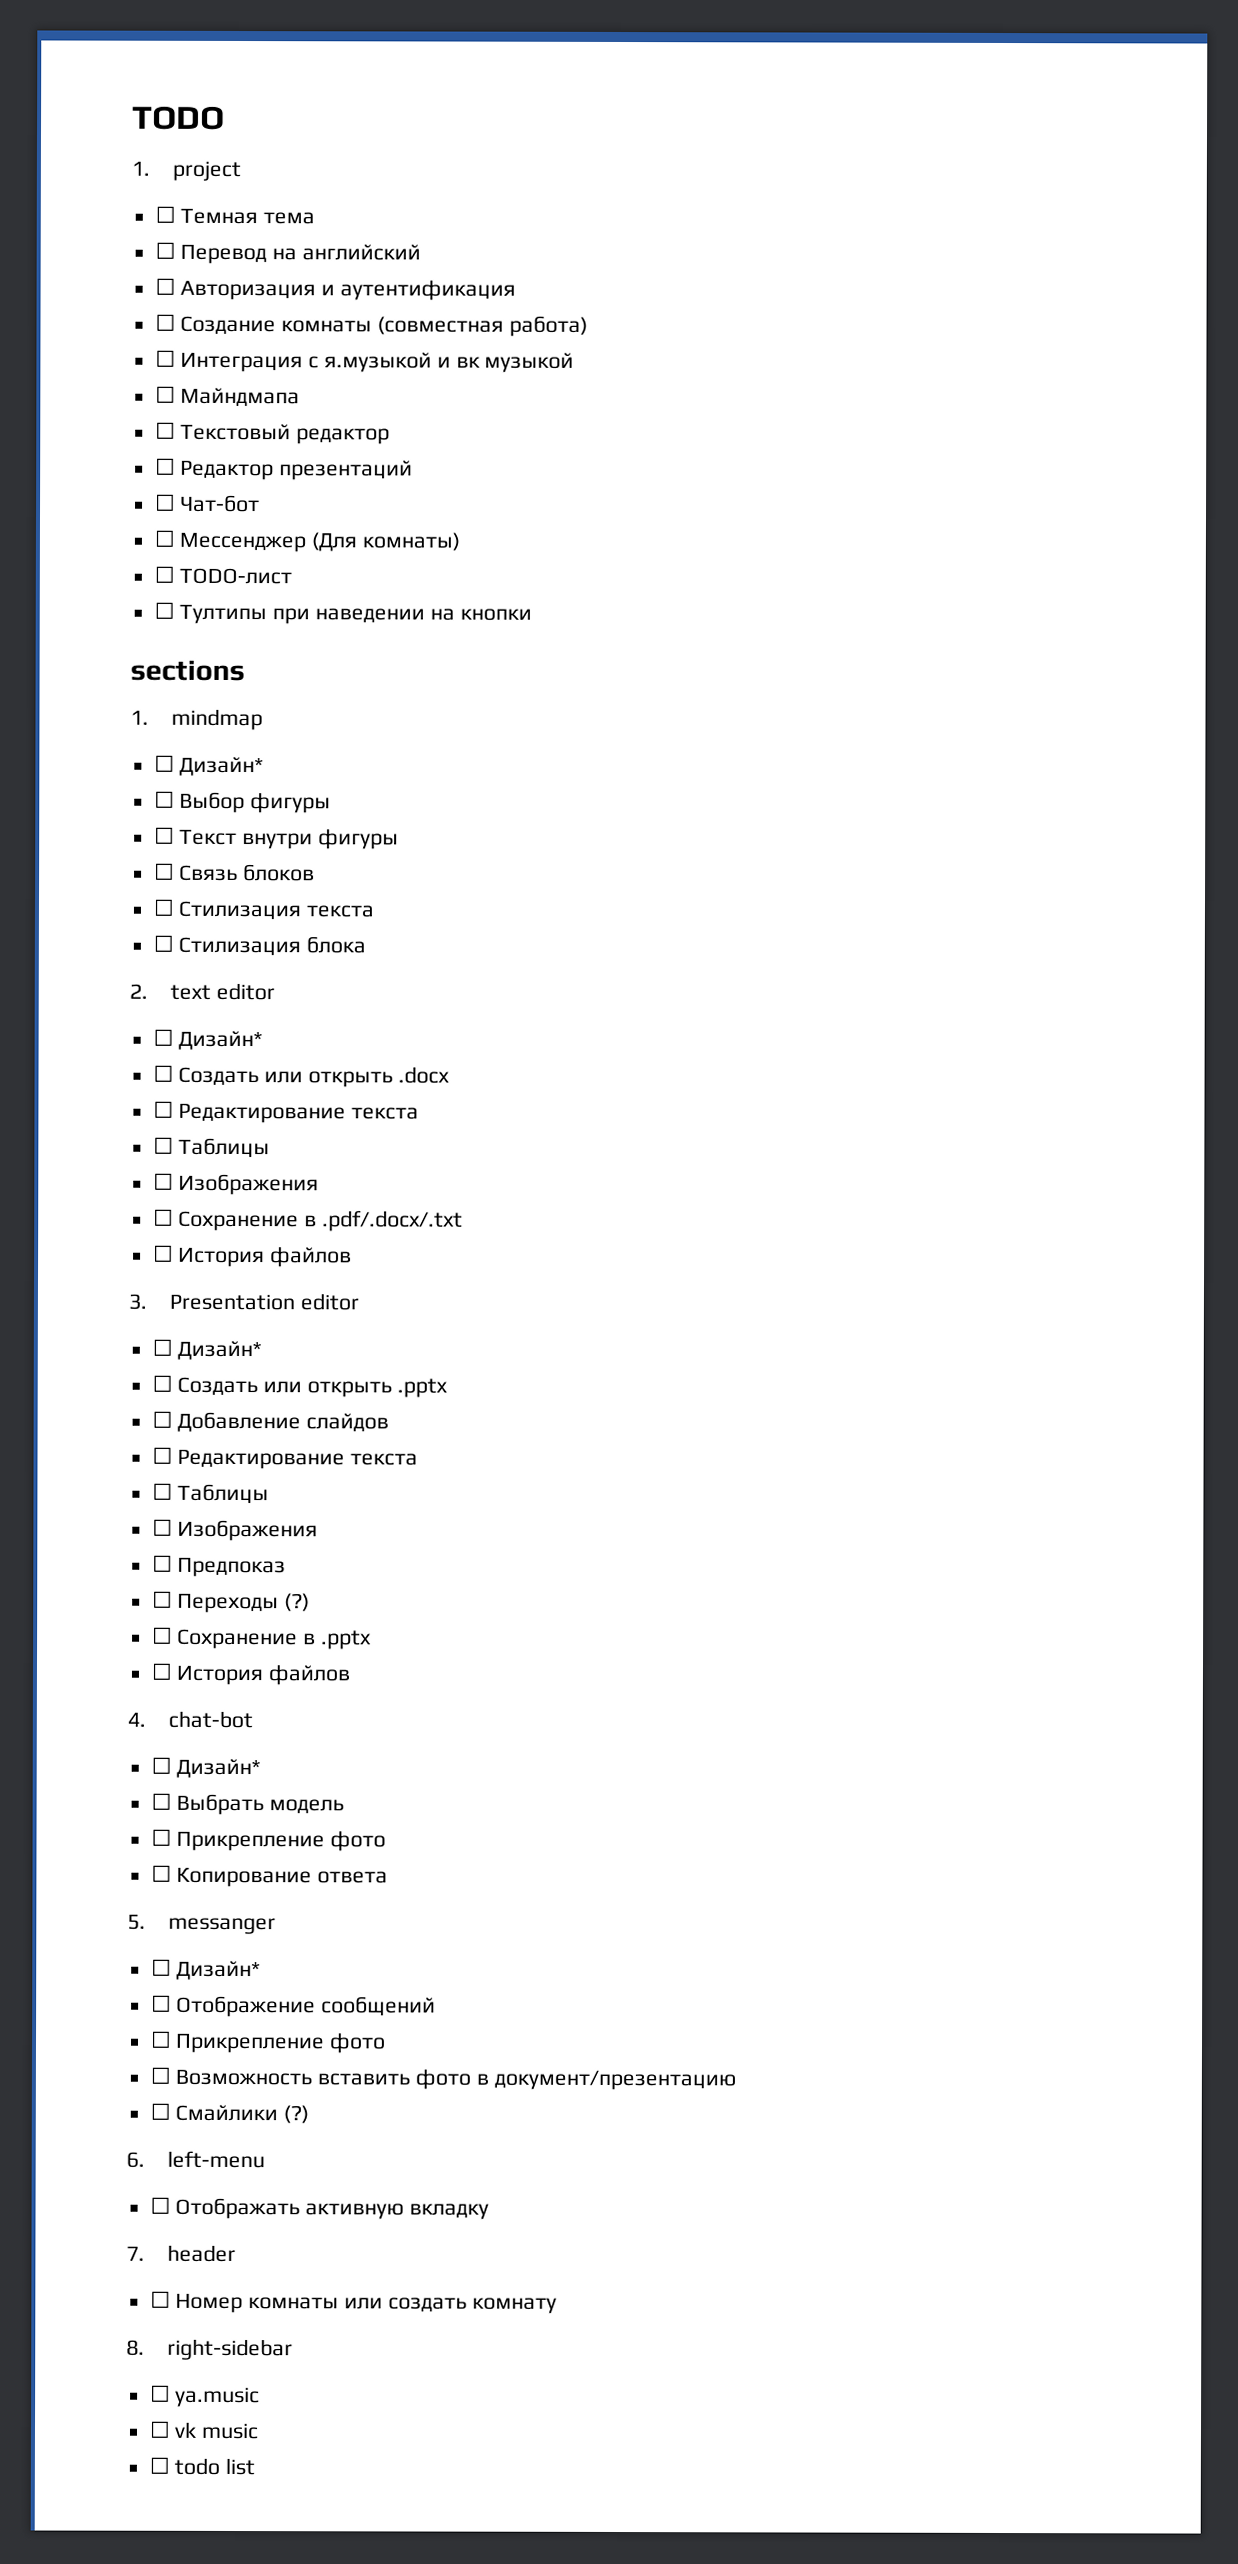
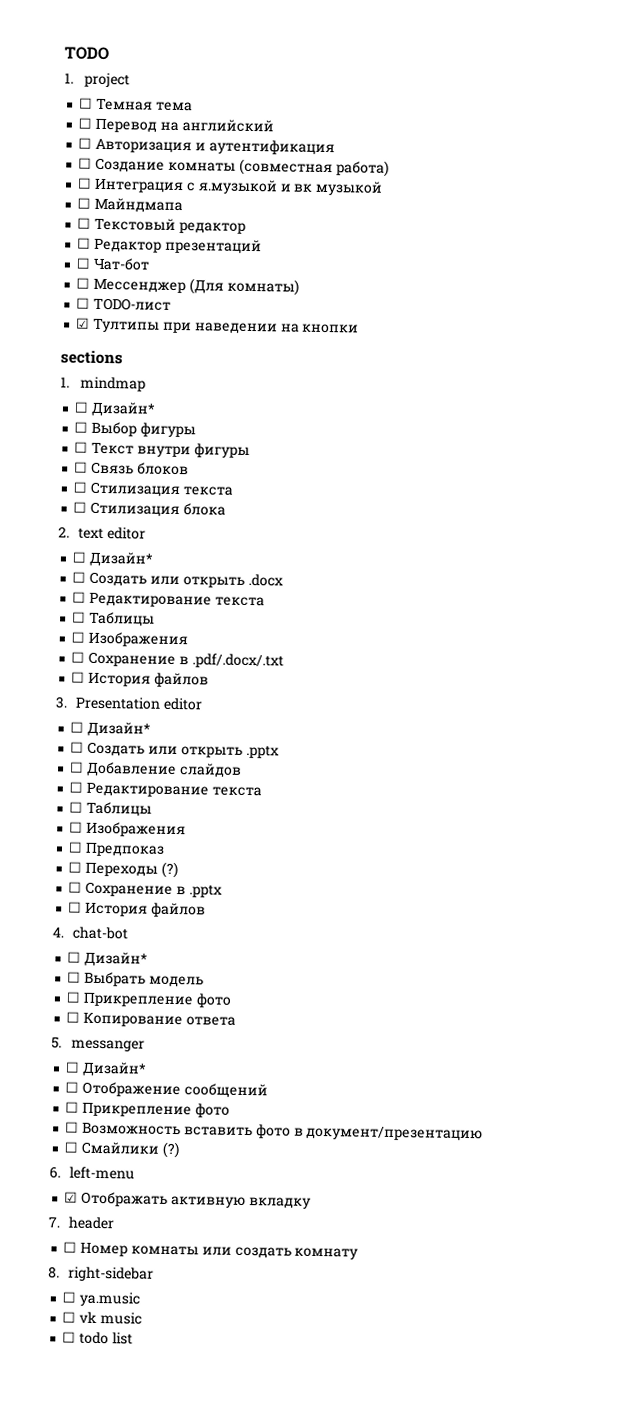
[153,601,175,619] ☐ -> [76,317,91,329] ☑
[149,2196,171,2214] ☐ -> [64,1191,79,1203] ☑

